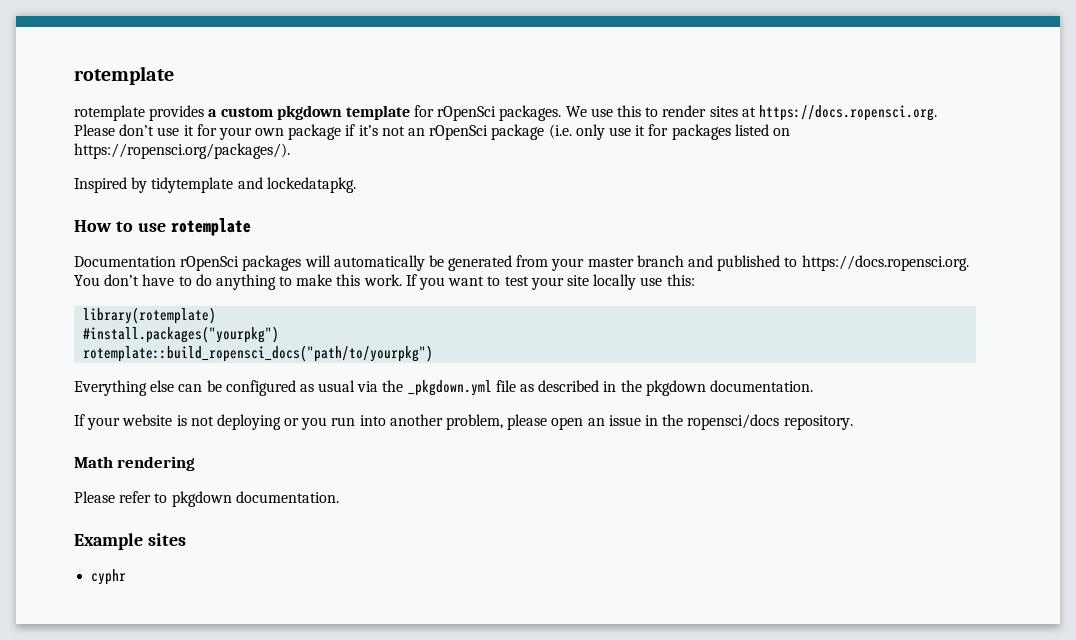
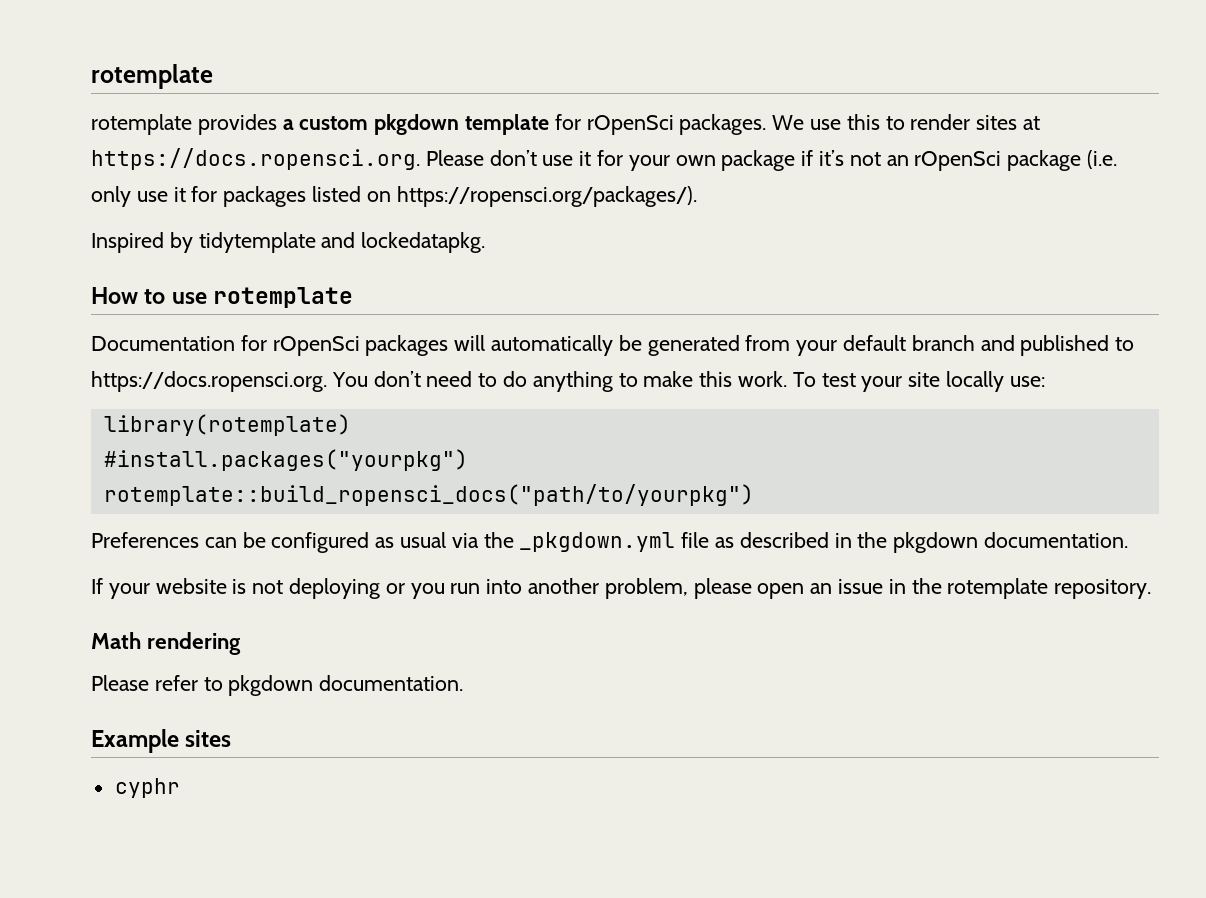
(176, 261) none -> [240,335,267,351] for
[587,257,634,267] master -> [843,335,907,351] default
[142,274,175,286] have -> [426,371,473,387] need
[405,274,501,290] If you want to -> [792,372,816,387] To
[640,274,695,286] use this: -> [1009,376,1045,387] use:
[74,380,175,396] Everything else -> [91,532,199,548] Preferences
[687,414,780,430] ropensci/docs -> [947,578,1049,599] rotemplate

